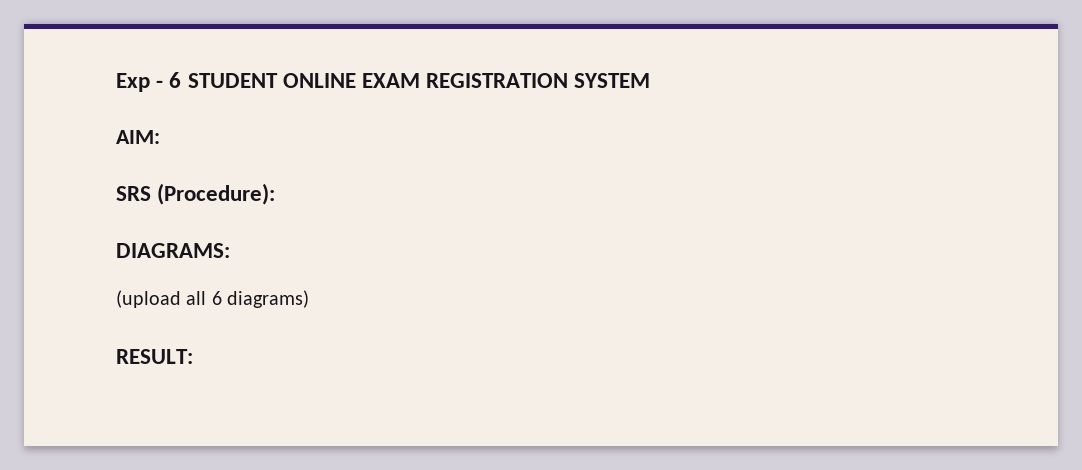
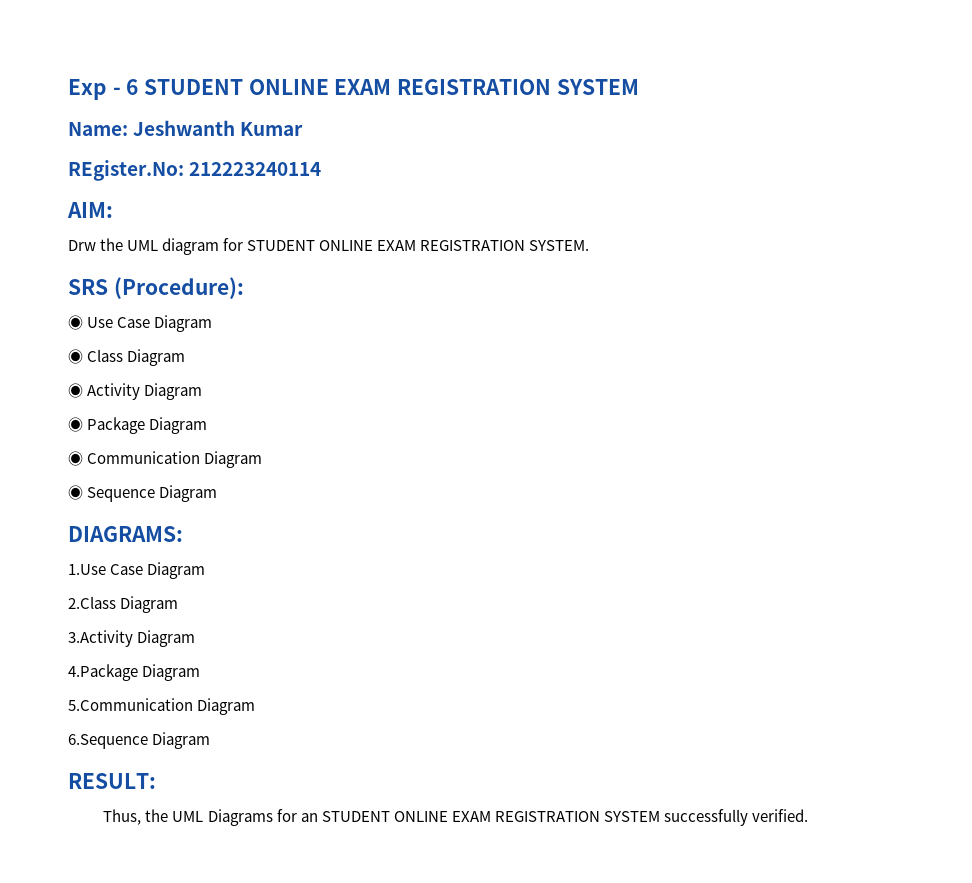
[116,130,160,144] [116,183,276,205] [116,243,230,258] [116,290,310,308] [116,349,193,364] AIM: // SRS (Procedure): // DIAGRAMS: // (upload all 6 diagrams) // RESULT: -> [68,120,304,136] [68,160,322,181] [67,202,113,218] [68,238,590,255] [68,277,244,299] [68,315,213,332] [68,349,186,366] [68,383,203,400] [68,417,208,434] [68,451,263,468] [68,485,218,502] [68,526,183,542] [68,562,206,579] [68,596,179,613] [68,630,196,647] [68,664,201,681] [68,698,256,715] [68,732,211,749] [68,773,156,789] [103,809,808,826] Name: Jeshwanth Kumar // REgister.No: 212223240114 // AIM: // Drw the UML diagram for STUDENT ONLINE EXAM REGISTRATION SYSTEM. // SRS (Procedure): // ◉ Use Case Diagram // ◉ Class Diagram // ◉ Activity Diagram // ◉ Package Diagram // ◉ Communication Diagram // ◉ Sequence Diagram // DIAGRAMS: // 1.Use Case Diagram // 2.Class Diagram // 3.Activity Diagram // 4.Package Diagram // 5.Communication Diagram // 6.Sequence Diagram // RESULT: // Thus, the UML Diagrams for an STUDENT ONLINE EXAM REGISTRATION SYSTEM successfully verified.

